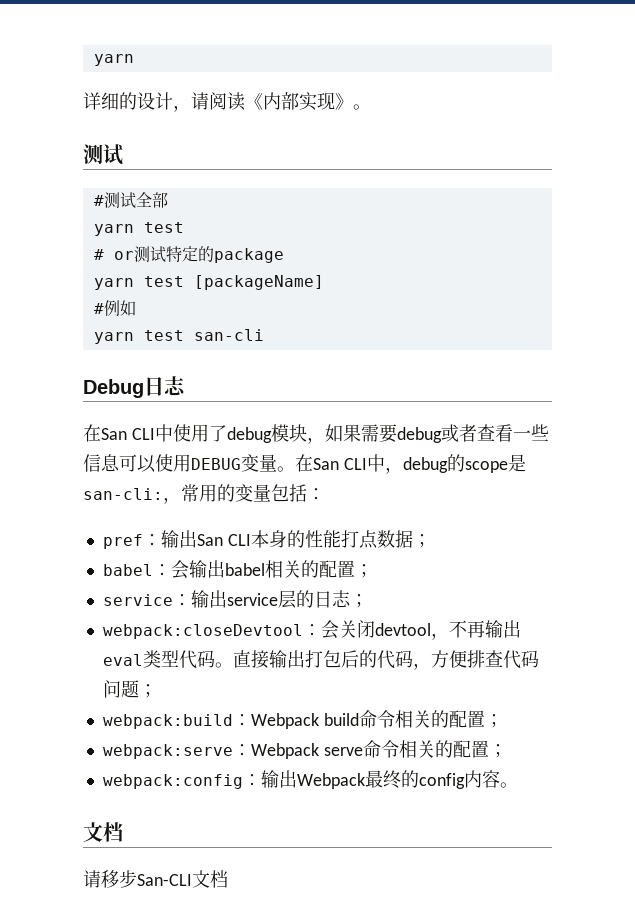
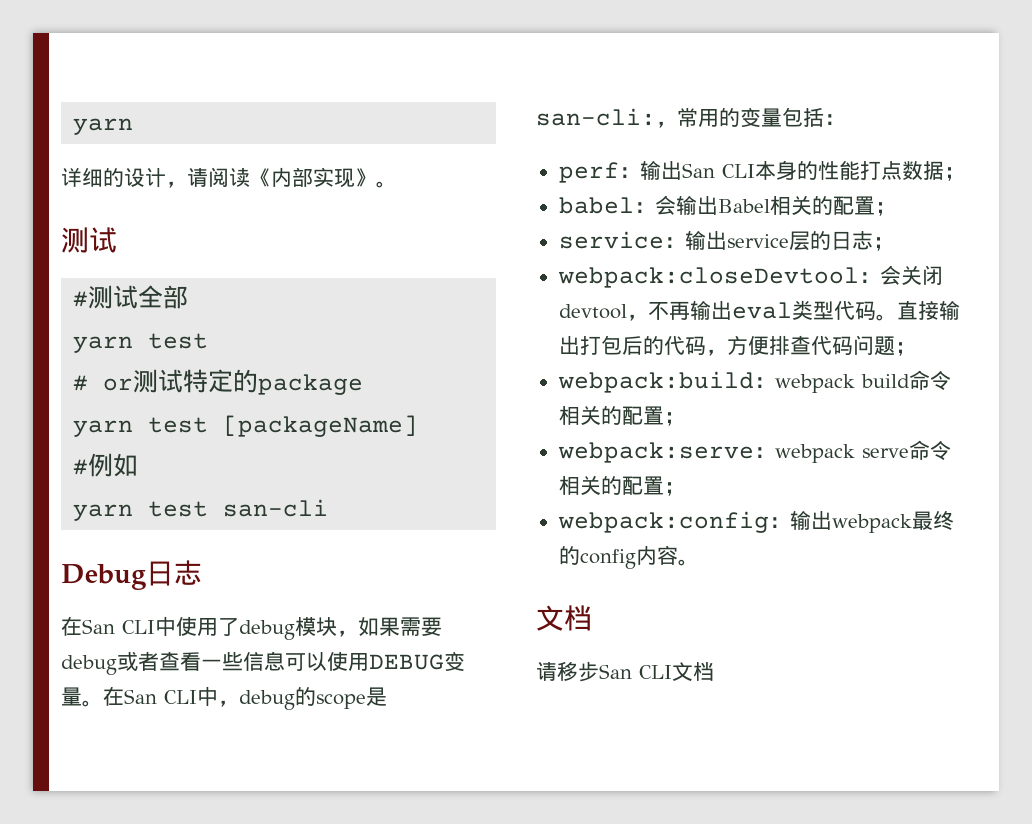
[102,534,143,549] pref -> [558,162,619,183] perf
[224,563,265,576] babel -> [717,199,770,213] Babel
[250,713,319,729] Webpack -> [774,374,855,393] webpack
[250,743,319,759] Webpack -> [774,444,855,463] webpack
[296,773,365,789] Webpack -> [831,514,912,533] webpack
[137,874,192,886] San-CLI -> [599,664,672,679] San CLI

